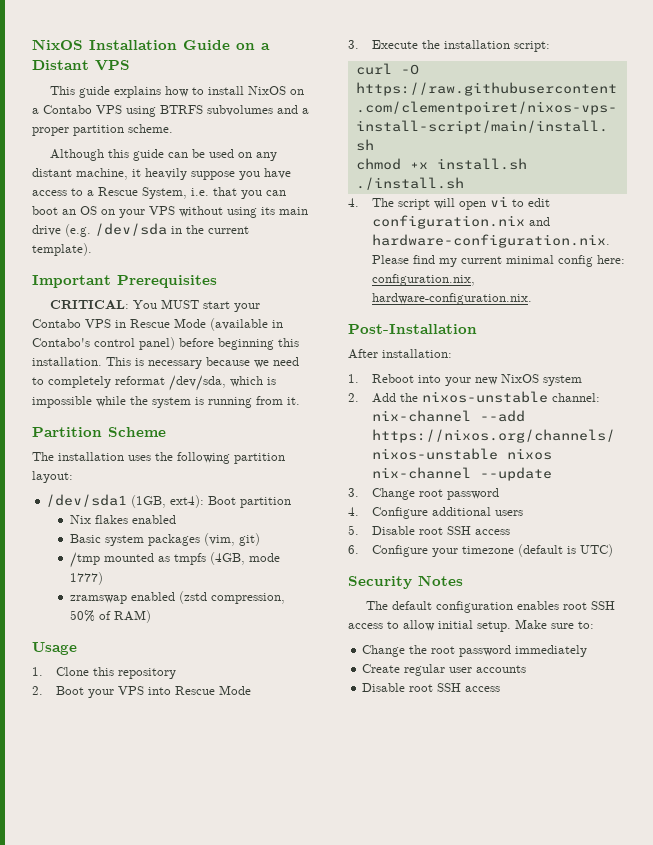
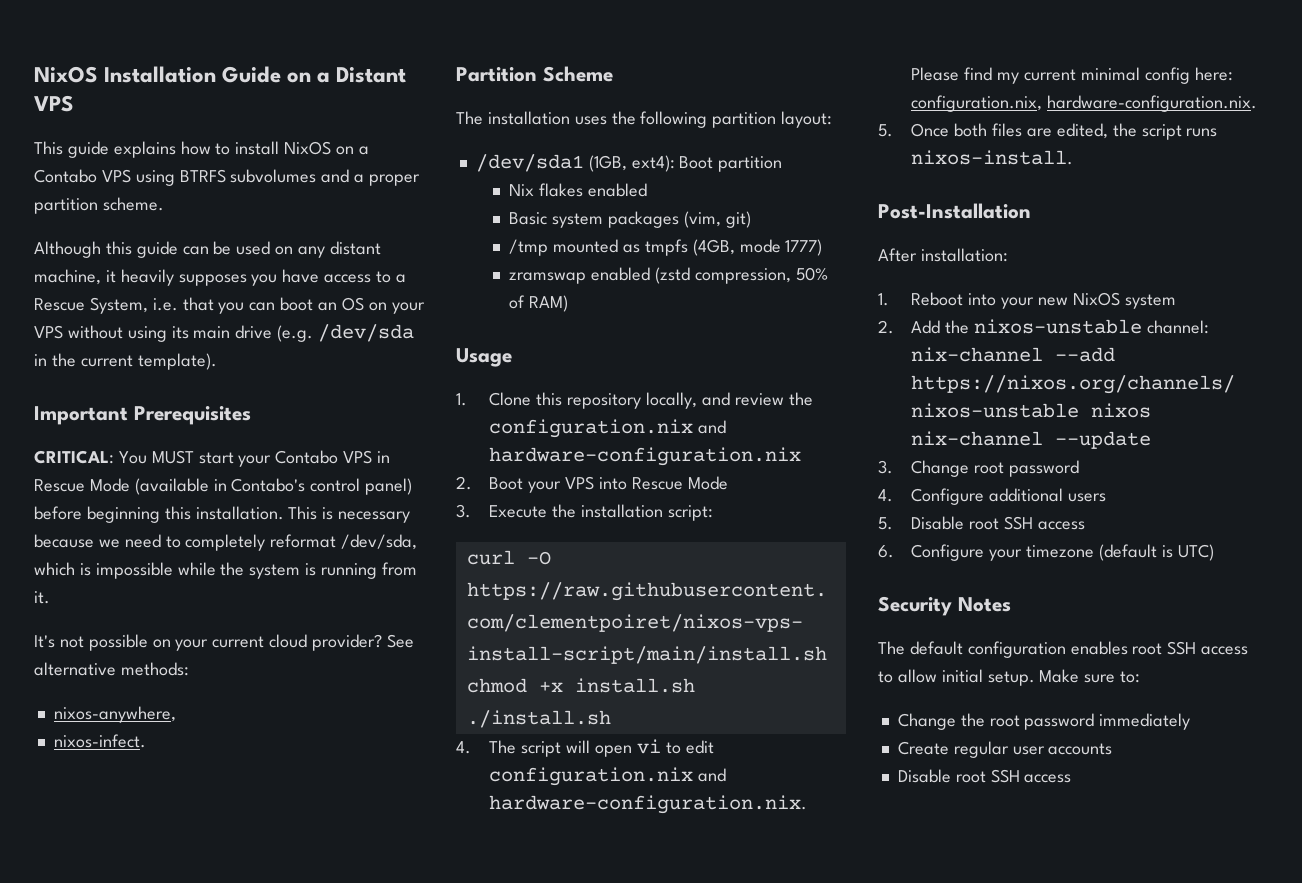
[191,171,235,180] suppose -> [178,274,247,286] supposes
(300, 401) none -> [34,634,414,651] [34,662,189,676] [53,706,176,723] [53,734,146,748] // It's not possible on your current cloud provider? See alternative methods: // nixos-anywhere, // nixos-infect.
(176, 673) none -> [645,392,813,409] [489,419,727,438] [489,447,802,466] locally, and review the configuration.nix and hardware-configuration.nix
(532, 299) none -> [878,123,1218,140] [911,150,1074,165] // 5. Once both files are edited, the script runs nixos-install.

